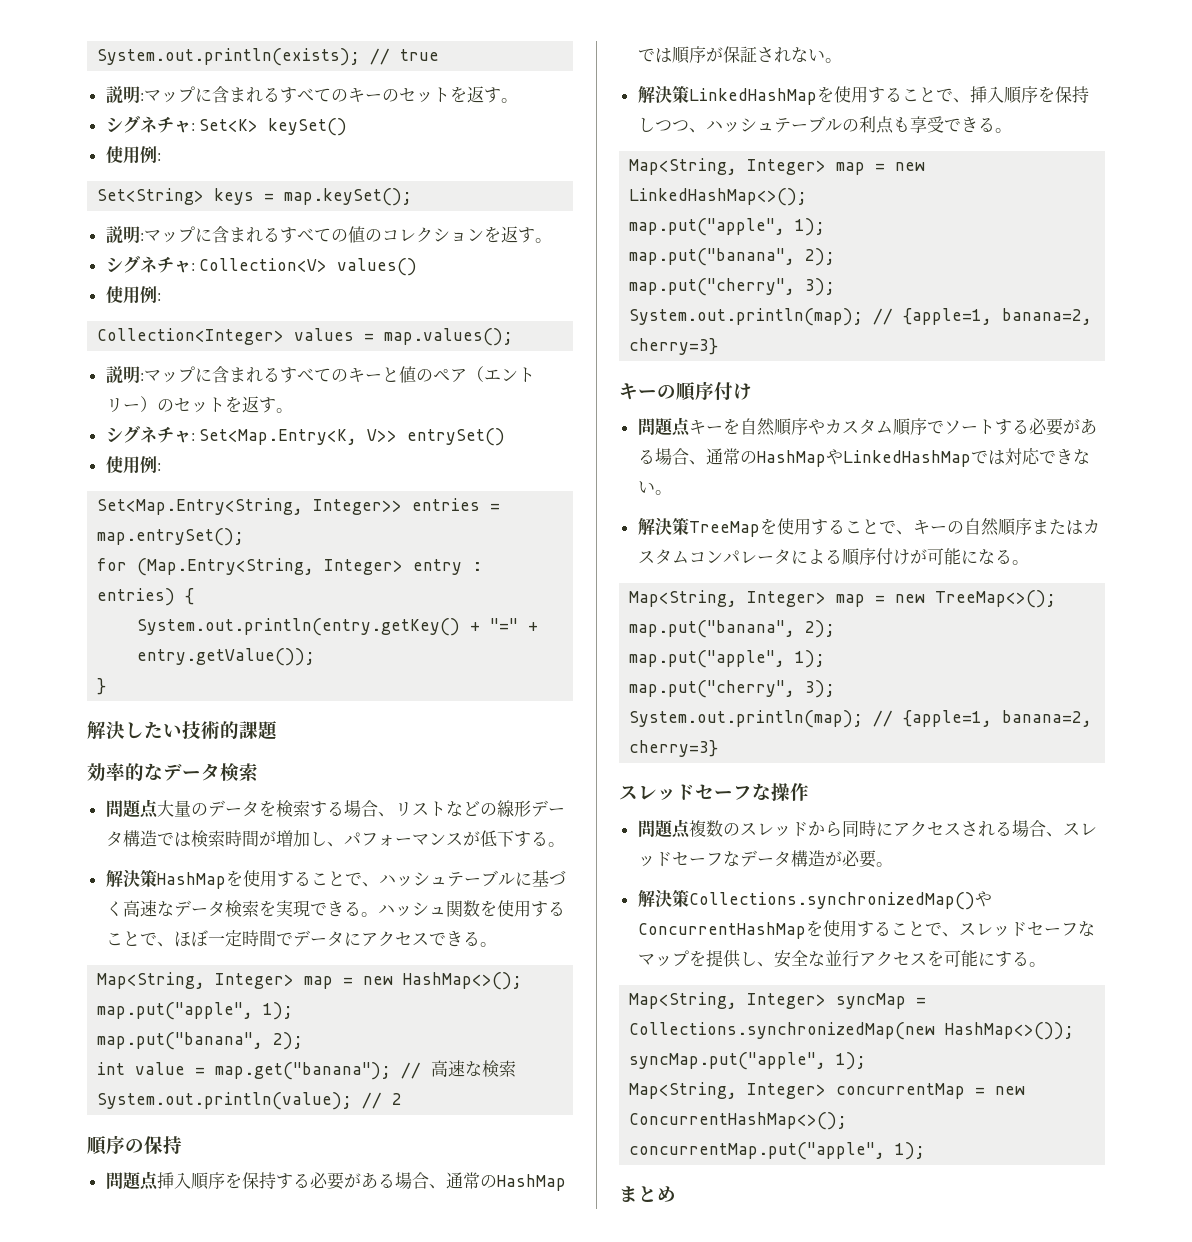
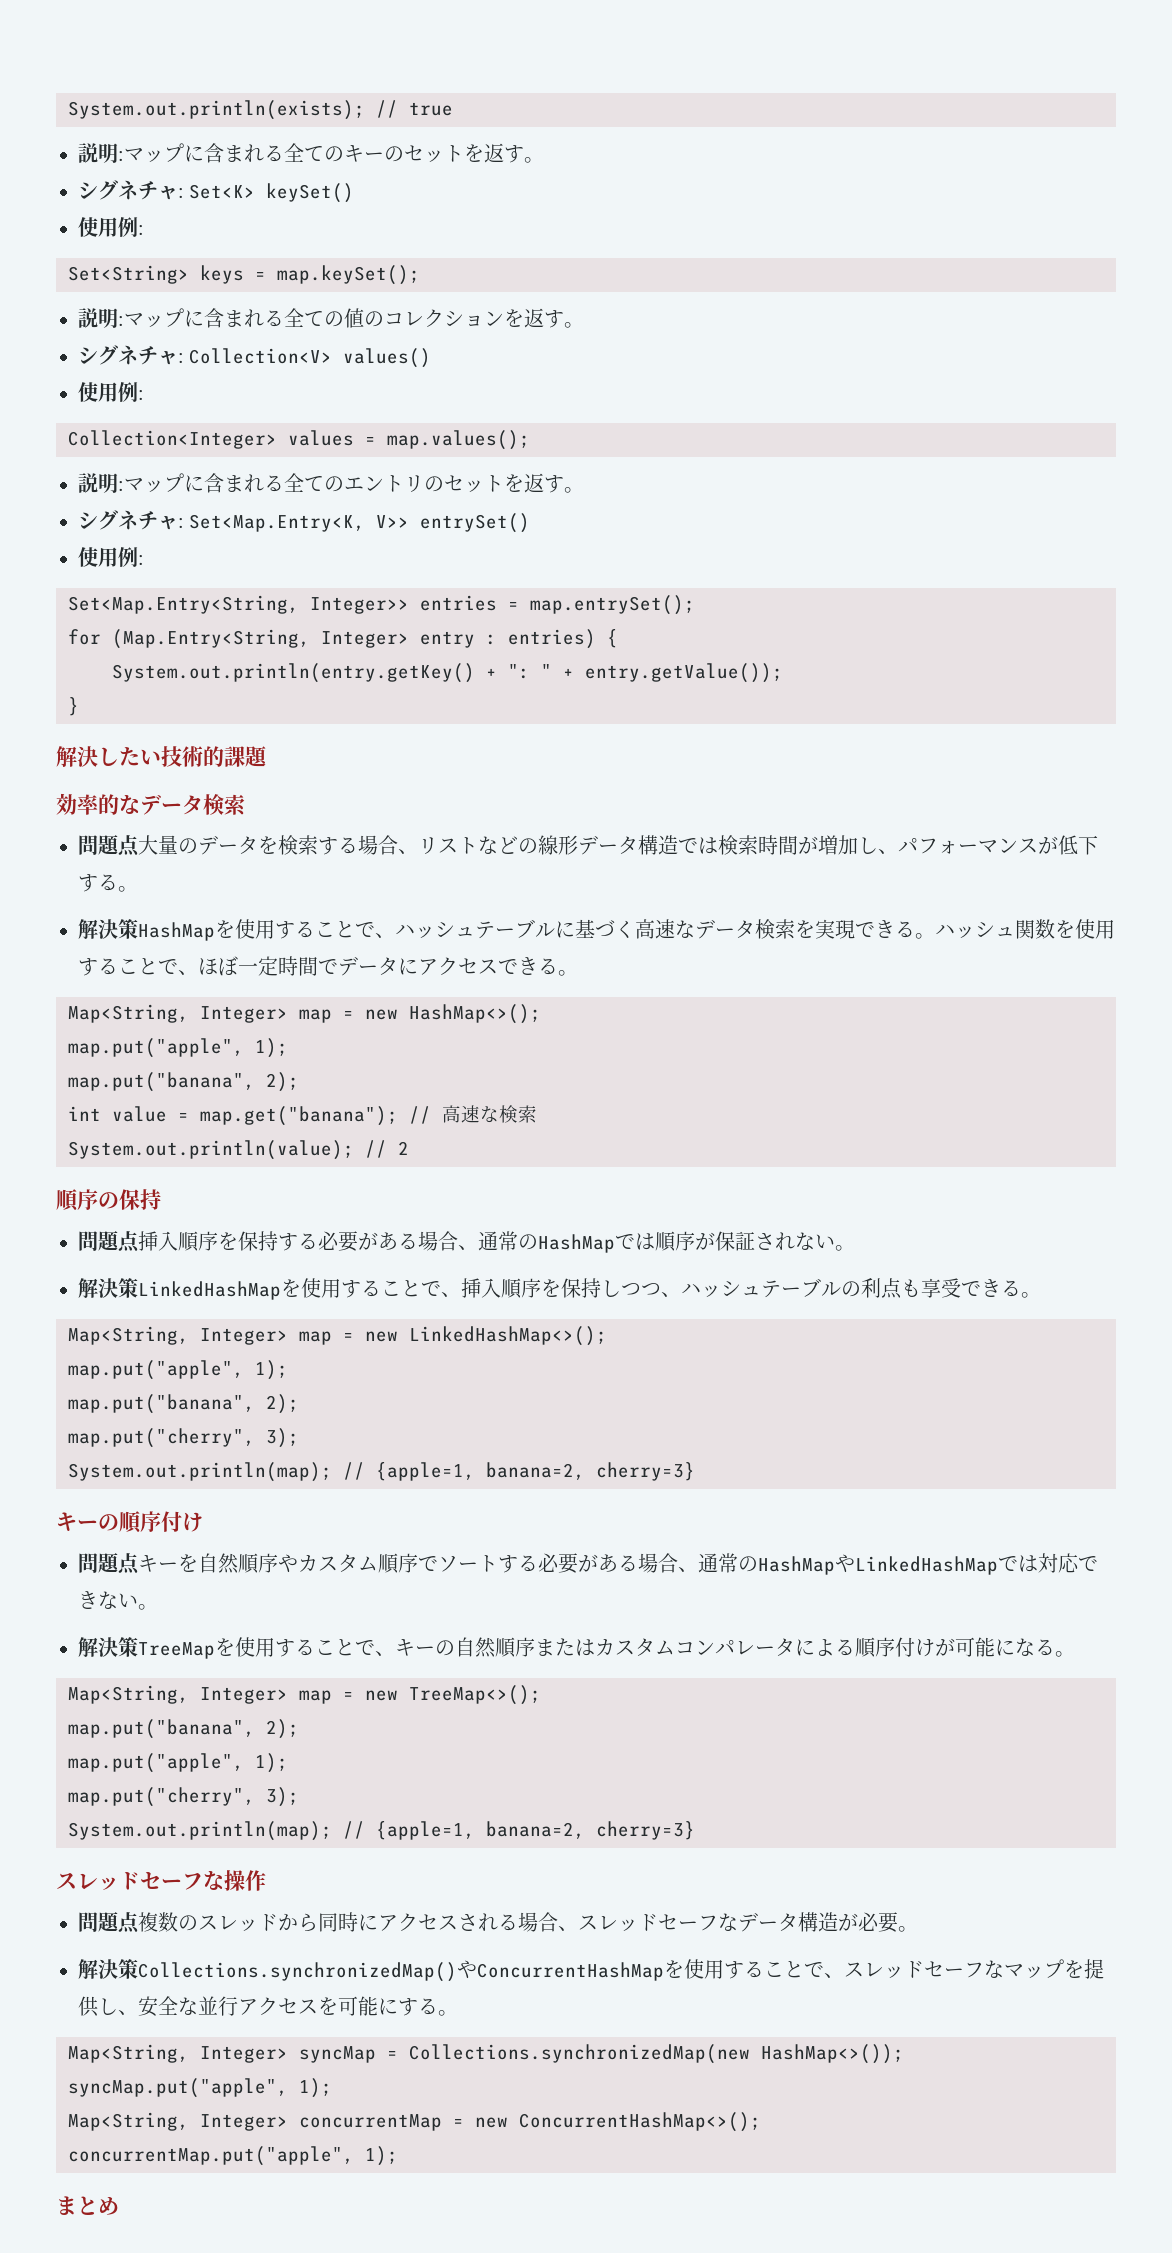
[279,87,314,103] すべ -> [284,143,304,162] 全
[279,227,314,243] すべ -> [284,308,304,327] 全
[279,366,484,383] すべてのキーと値のペア（ -> [284,473,344,492] 全ての
[122,396,157,412] ー） -> (424, 483) none
[490,618,519,631] "=" -> [508,664,552,679] ": "

